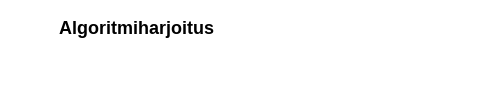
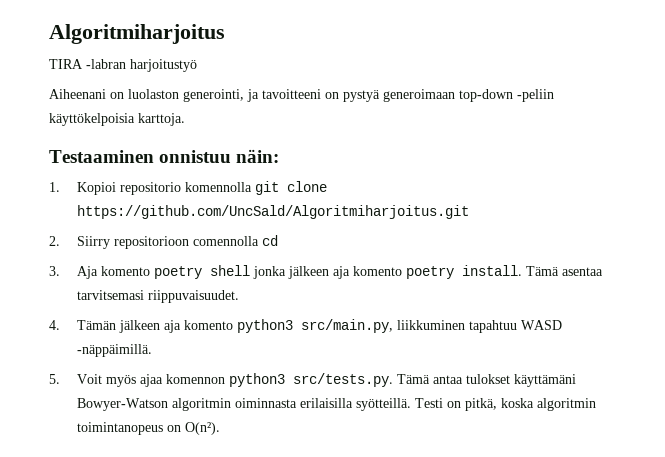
(214, 29) none -> [49,59,197,72] [49,89,554,102] [49,113,185,126] [49,149,280,163] [49,181,327,195] [76,205,469,219] [49,235,278,249] [49,265,603,279] [76,290,239,303] [49,319,562,333] [76,344,152,357] [49,373,576,387] [76,398,596,411] [76,422,220,435] // TIRA -labran harjoitustyö // Aiheenani on luolaston generointi, ja tavoitteeni on pystyä generoimaan top-down -peliin käyttökelpoisia karttoja. // Testaaminen onnistuu näin: // 1. Kopioi repositorio komennolla git clone https://github.com/UncSald/Algoritmiharjoitus.git // 2. Siirry repositorioon comennolla cd // 3. Aja komento poetry shell jonka jälkeen aja komento poetry install. Tämä asentaa tarvitsemasi riippuvaisuudet. // 4. Tämän jälkeen aja komento python3 src/main.py, liikkuminen tapahtuu WASD -näppäimillä. // 5. Voit myös ajaa komennon python3 src/tests.py. Tämä antaa tulokset käyttämäni Bowyer-Watson algoritmin oiminnasta erilaisilla syötteillä. Testi on pitkä, koska algoritmin toimintanopeus on O(n²).

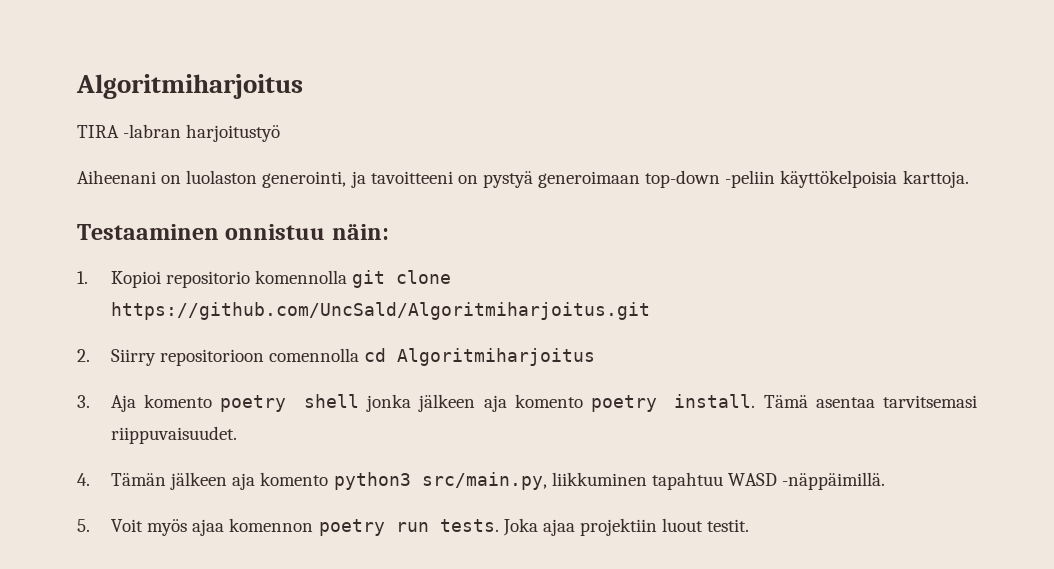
(278, 240) none -> [397,348,596,366] Algoritmiharjoitus
[228,373,576,387] [76,398,596,411] [76,422,220,435] python3 src/tests.py. Tämä antaa tulokset käyttämäni Bowyer-Watson algoritmin oiminnasta erilaisilla syötteillä. Testi on pitkä, koska algoritmin toimintanopeus on O(n²). -> [318,518,750,536] poetry run tests. Joka ajaa projektiin luout testit.

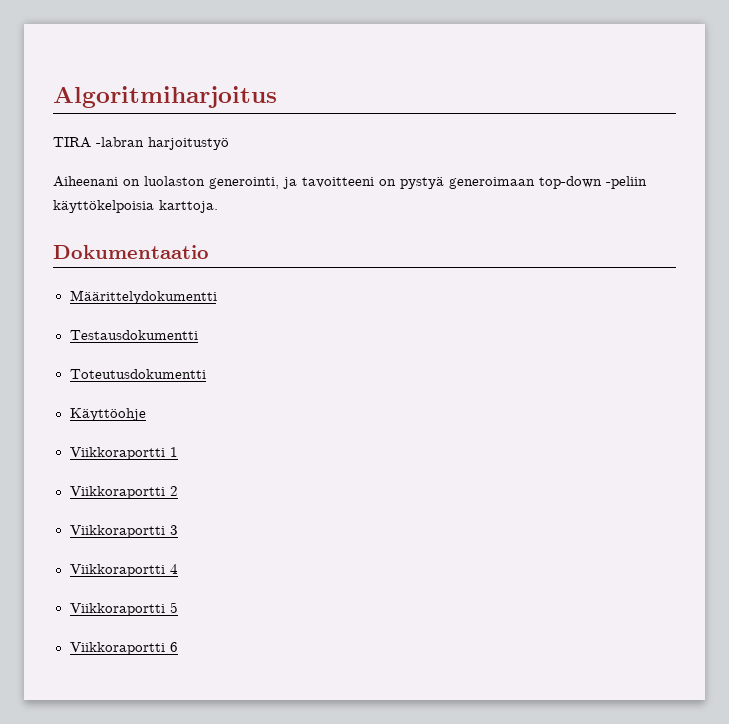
[77,224,389,240] [77,270,452,288] [111,302,651,320] [77,348,596,366] [77,394,978,412] [111,426,238,444] [77,472,886,490] [77,518,750,536] Testaaminen onnistuu näin: // 1. Kopioi repositorio komennolla git clone https://github.com/UncSald/Algoritmiharjoitus.git // 2. Siirry repositorioon comennolla cd Algoritmiharjoitus // 3. Aja komento poetry shell jonka jälkeen aja komento poetry install. Tämä asentaa tarvitsemasi riippuvaisuudet. // 4. Tämän jälkeen aja komento python3 src/main.py, liikkuminen tapahtuu WASD -näppäimillä. // 5. Voit myös ajaa komennon poetry run tests. Joka ajaa projektiin luout testit. -> [53,245,209,259] [69,290,217,304] [69,330,198,340] [69,369,206,379] [69,408,146,421] [69,447,178,460] [69,486,178,499] [69,525,178,538] [69,564,178,577] [69,602,178,616] [69,642,178,655] Dokumentaatio // Määrittelydokumentti // Testausdokumentti // Toteutusdokumentti // Käyttöohje // Viikkoraportti 1 // Viikkoraportti 2 // Viikkoraportti 3 // Viikkoraportti 4 // Viikkoraportti 5 // Viikkoraportti 6

